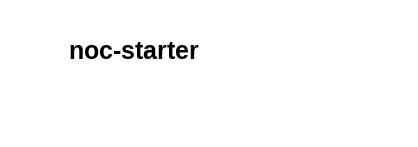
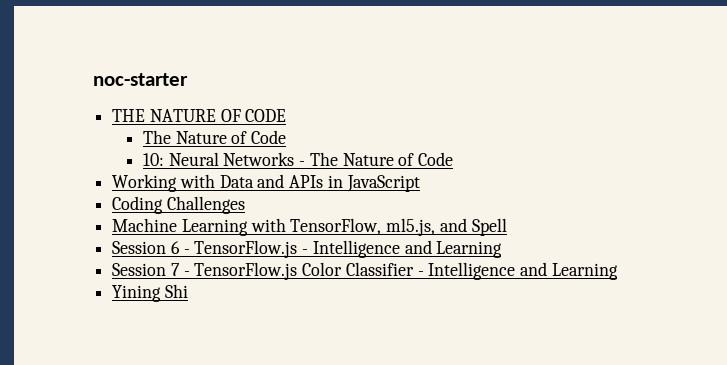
(199, 50) none -> [112,109,287,122] [143,130,287,144] [143,152,454,166] [112,174,420,192] [112,196,245,214] [112,218,507,236] [112,240,503,258] [112,262,618,280] [112,284,188,302] // THE NATURE OF CODE // The Nature of Code // 10: Neural Networks - The Nature of Code // Working with Data and APIs in JavaScript // Coding Challenges // Machine Learning with TensorFlow, ml5.js, and Spell // Session 6 - TensorFlow.js - Intelligence and Learning // Session 7 - TensorFlow.js Color Classifier - Intelligence and Learning // Yining Shi

